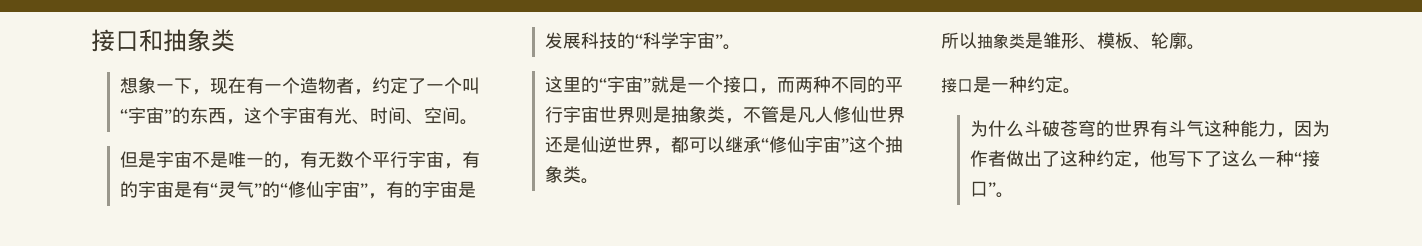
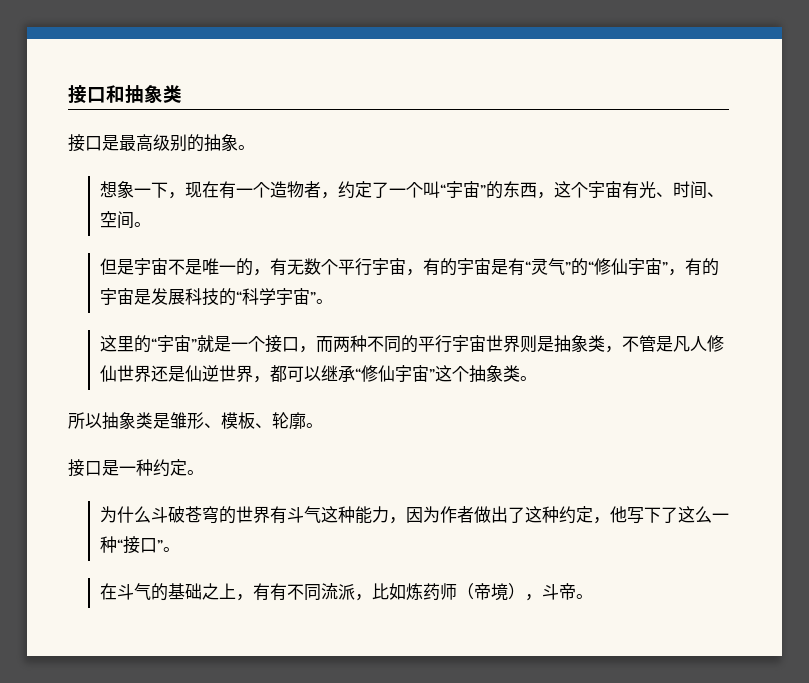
(235, 40) none -> [68,134,255,152] // 接口是最高级别的抽象。
(1014, 195) none -> [99,583,593,601] // 在斗气的基础之上，有有不同流派，比如炼药师（帝境），斗帝。

